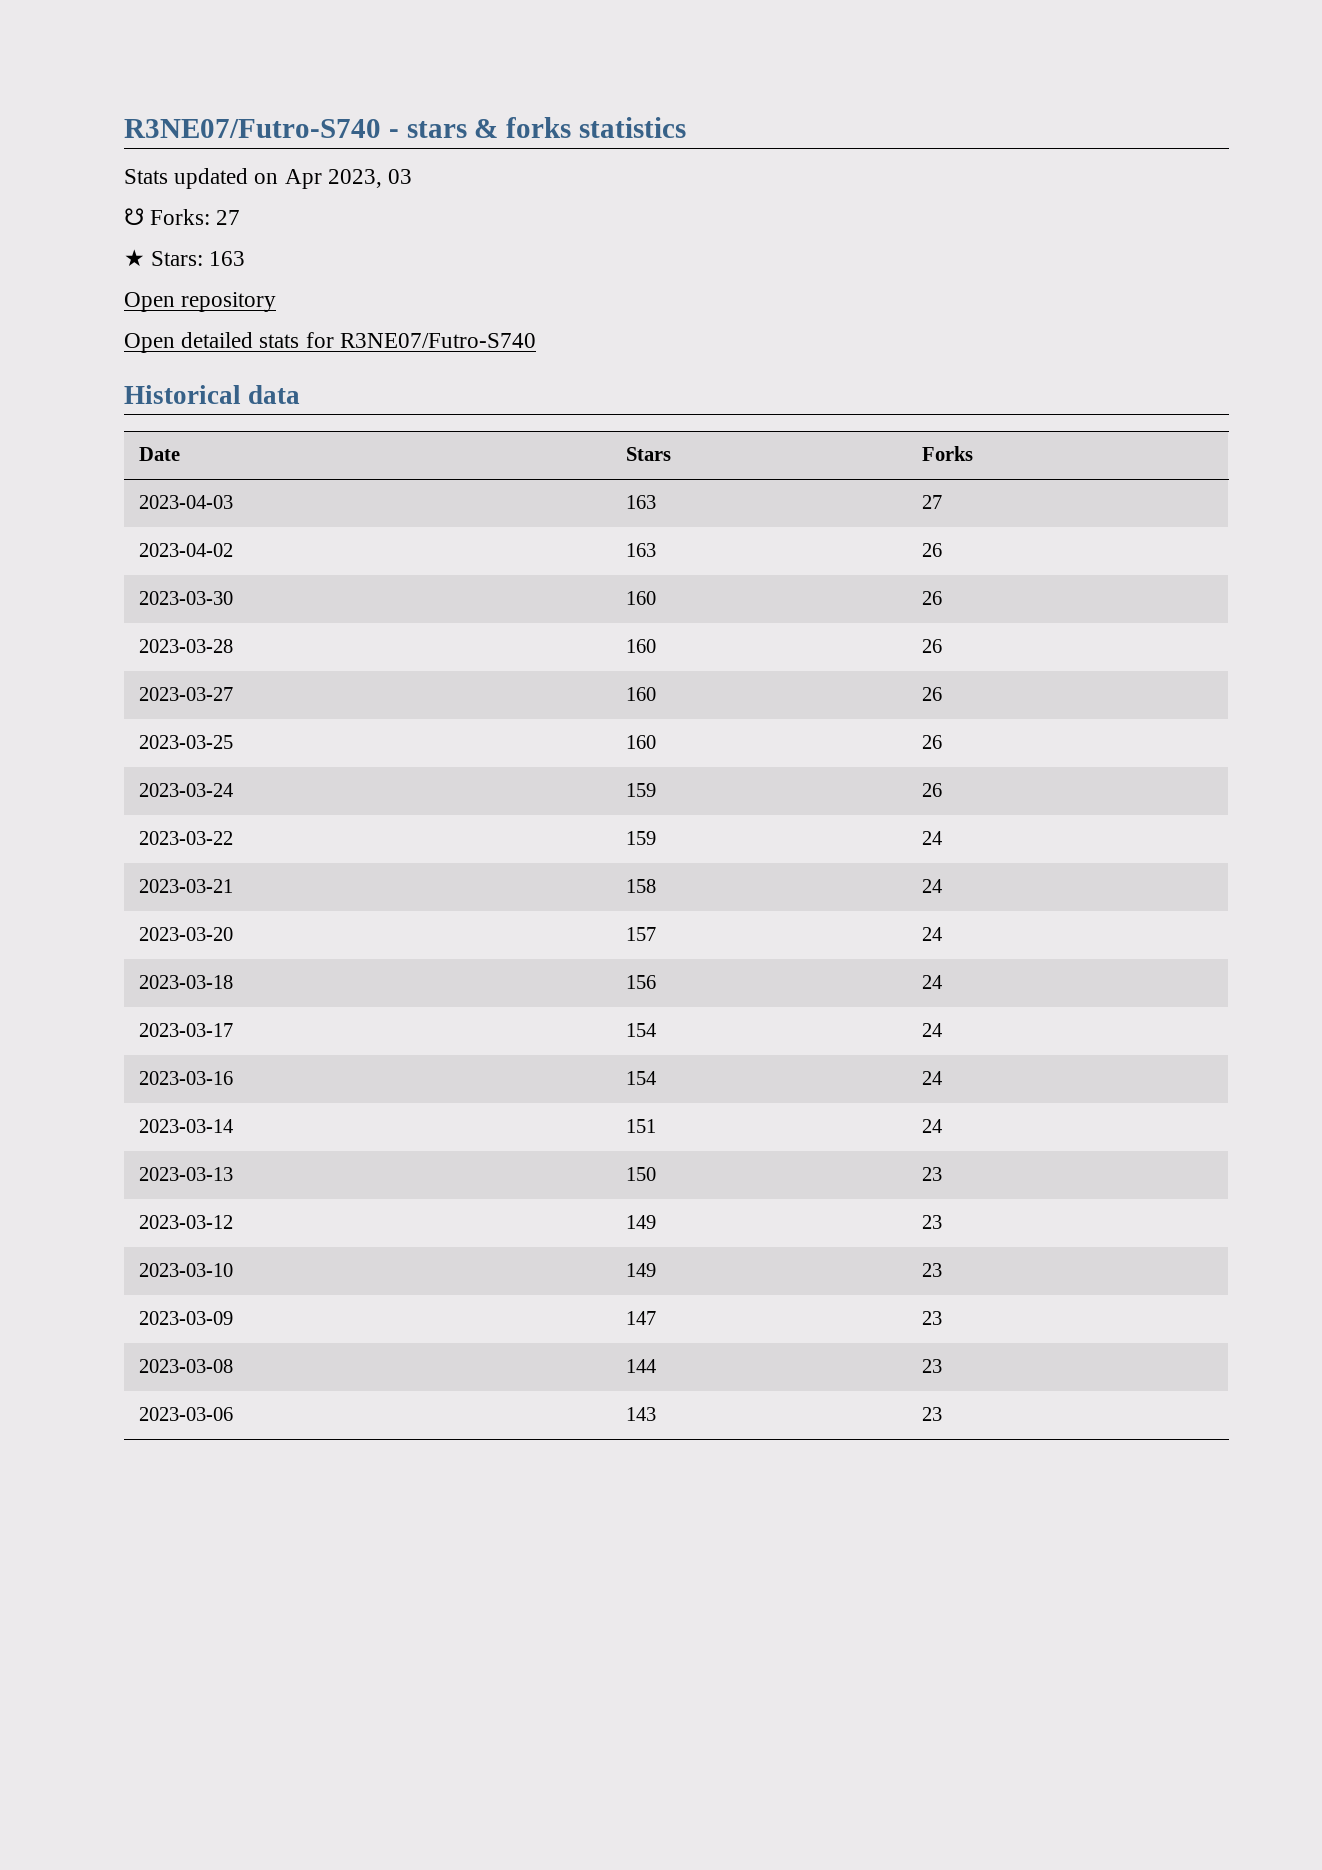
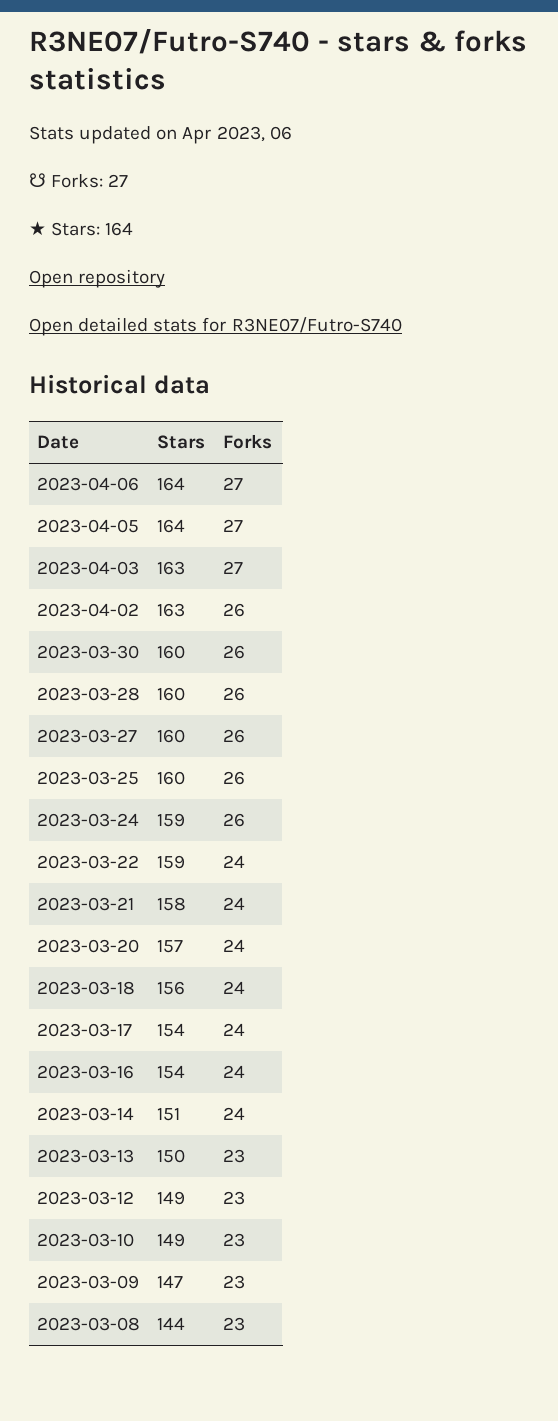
[388,169,413,184] 03 -> [269,126,292,140] 06
[209,251,246,266] 163 -> [105,222,134,236] 164
(974, 453) none -> [37,477,140,491] [157,477,186,491] [223,477,244,490] [37,519,140,533] [157,519,186,533] [223,519,244,532] // 2023-04-06 | 164 | 27 // 2023-04-05 | 164 | 27
[139,1407,234,1421] [626,1407,657,1421] [922,1407,943,1421] // 2023-03-06 | 143 | 23 -> (246, 1324) none

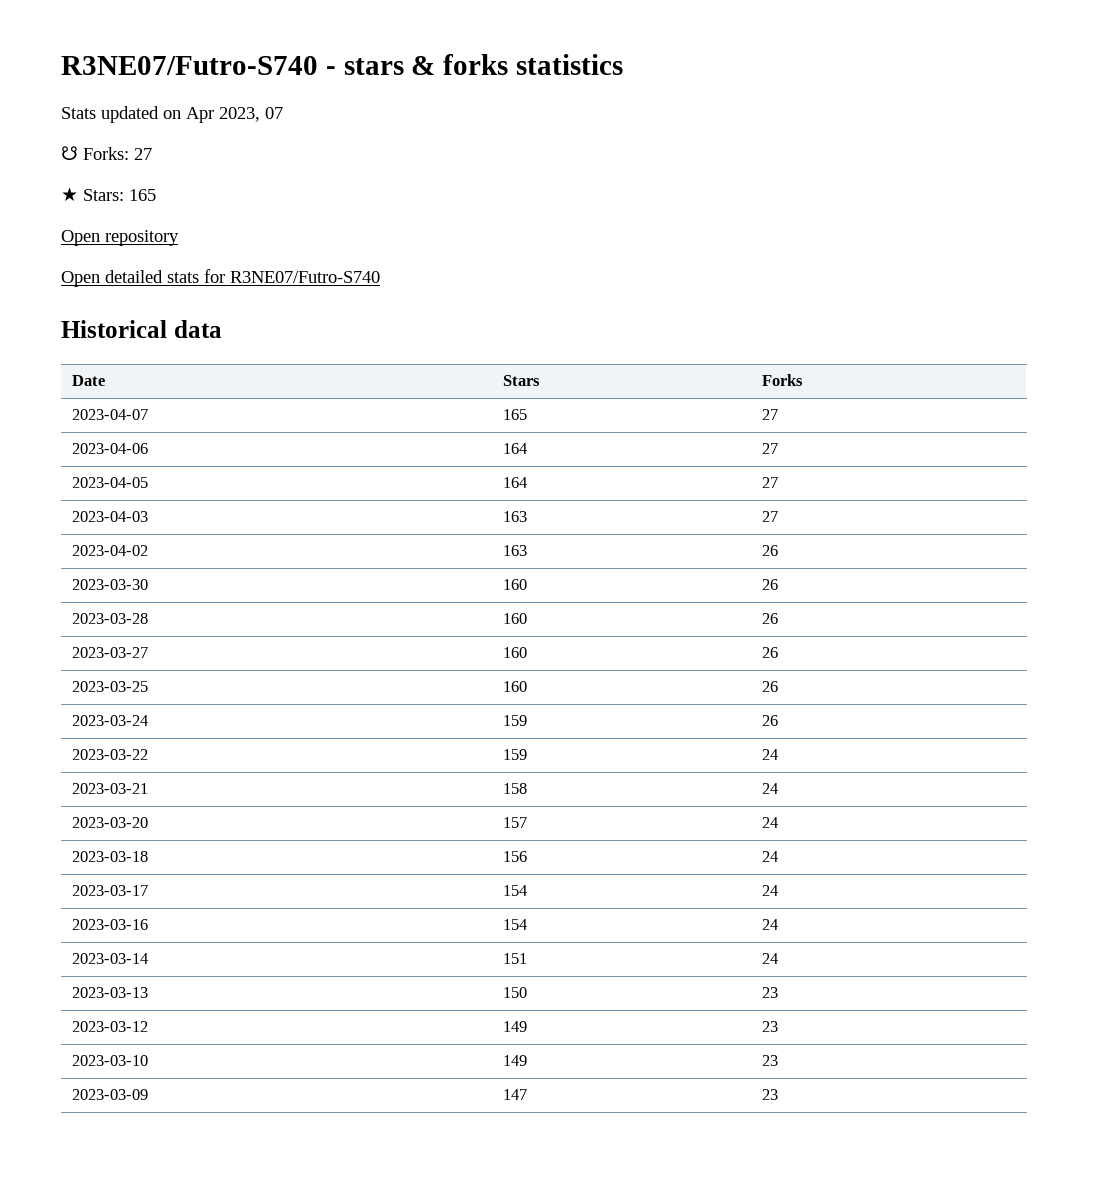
[269,126,292,140] 06 -> [265,107,283,119] 07
[105,222,134,236] 164 -> [129,189,156,201] 165
(273, 441) none -> [72,409,149,420] [503,409,528,420] [762,409,779,420] // 2023-04-07 | 165 | 27
[37,1317,141,1331] [157,1317,186,1330] [223,1317,246,1331] // 2023-03-08 | 144 | 23 -> (779, 1094) none

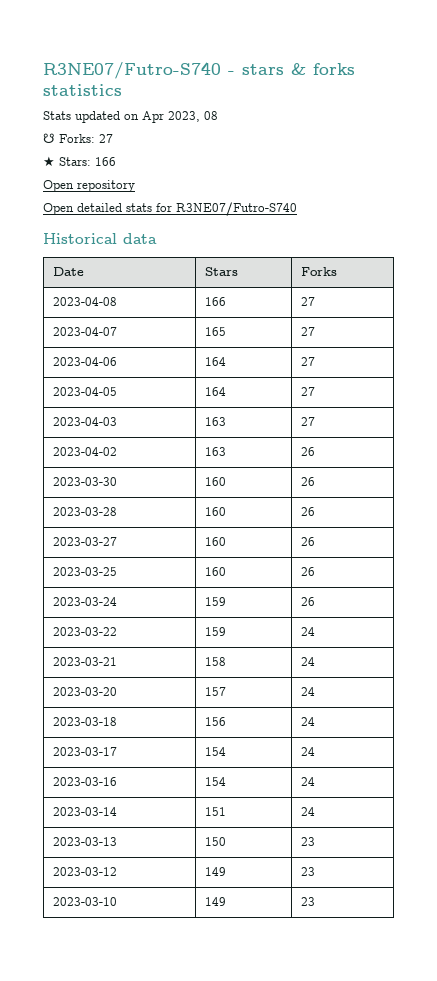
[265,107,283,119] 07 -> [204,111,218,120] 08
[129,189,156,201] 165 -> [95,157,116,166] 166
(804, 380) none -> [52,297,117,306] [204,297,226,306] [300,297,315,306] // 2023-04-08 | 166 | 27
[72,1089,149,1100] [503,1089,528,1100] [762,1089,779,1100] // 2023-03-09 | 147 | 23 -> (315, 901) none

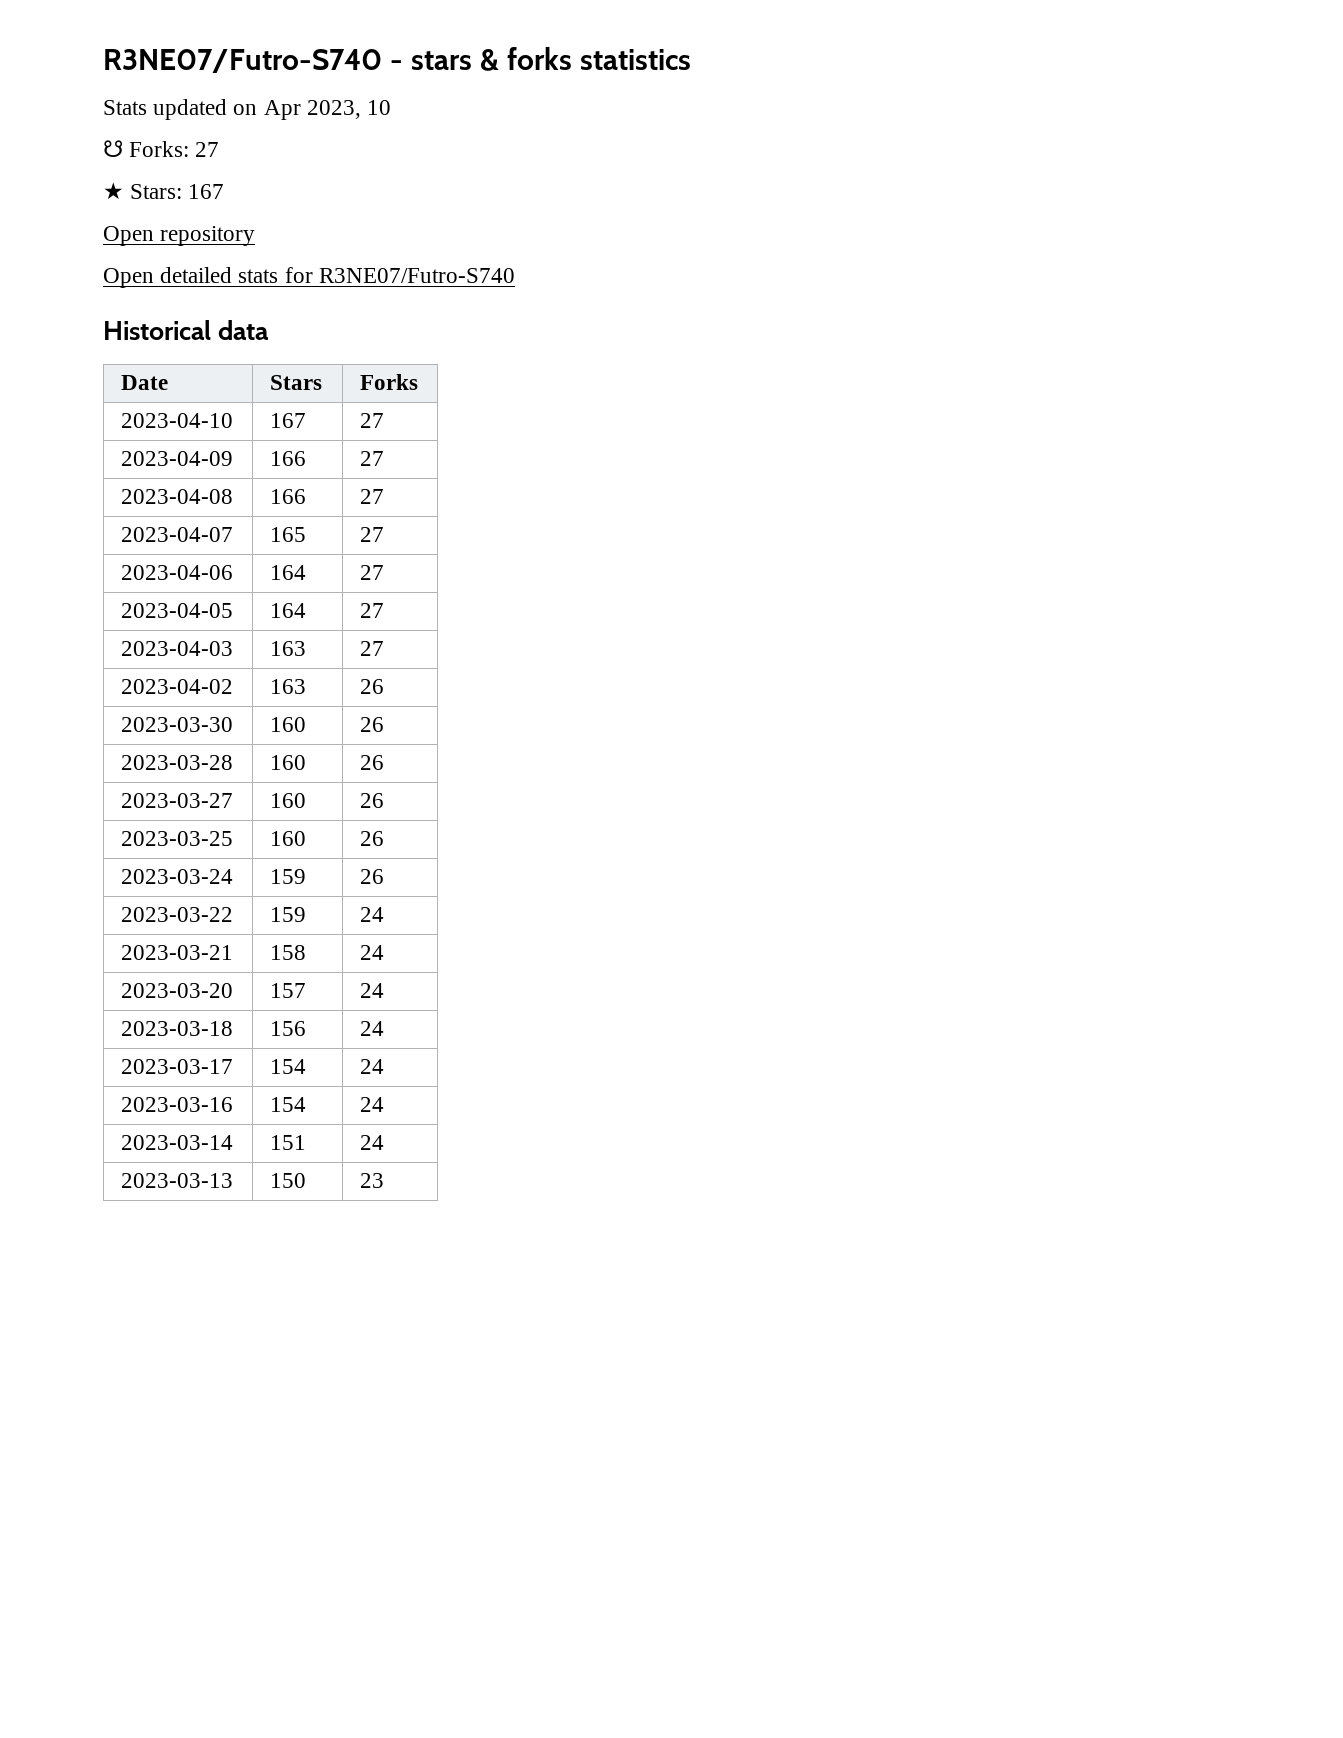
[204,111,218,120] 08 -> [367,100,392,115] 10
[95,157,116,166] 166 -> [188,184,225,199] 167
(337, 271) none -> [121,413,234,428] [270,413,307,428] [360,413,385,428] [121,451,234,466] [270,451,307,466] [360,451,385,466] // 2023-04-10 | 167 | 27 // 2023-04-09 | 166 | 27
[52,867,117,876] [204,867,226,876] [300,867,315,876] [52,897,117,906] [204,897,226,906] [300,897,315,906] // 2023-03-12 | 149 | 23 // 2023-03-10 | 149 | 23 -> (385, 1180) none

